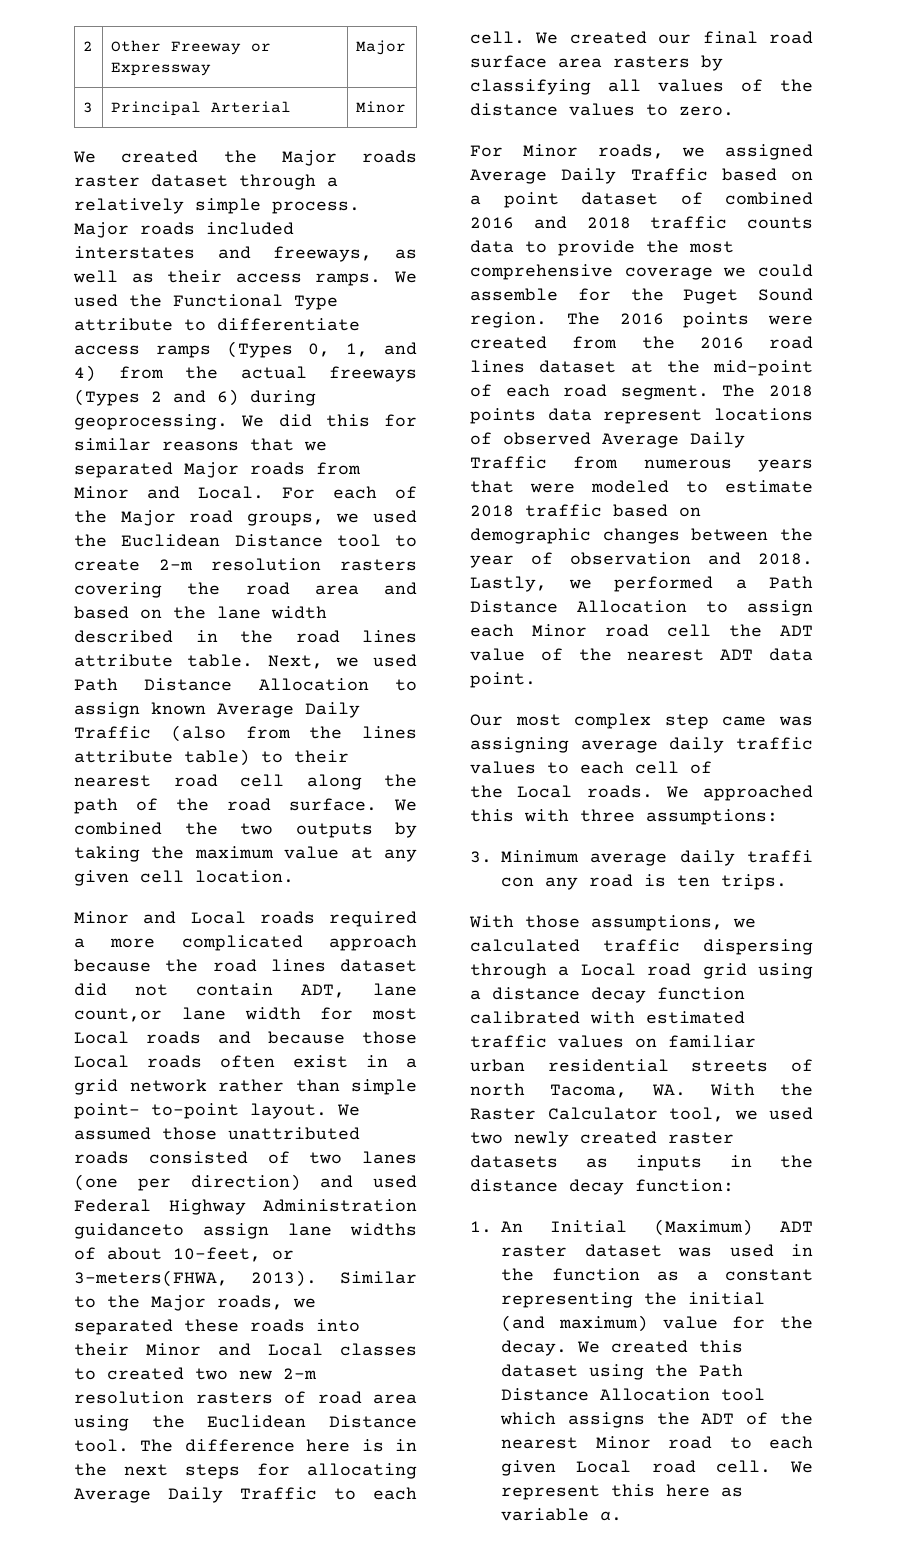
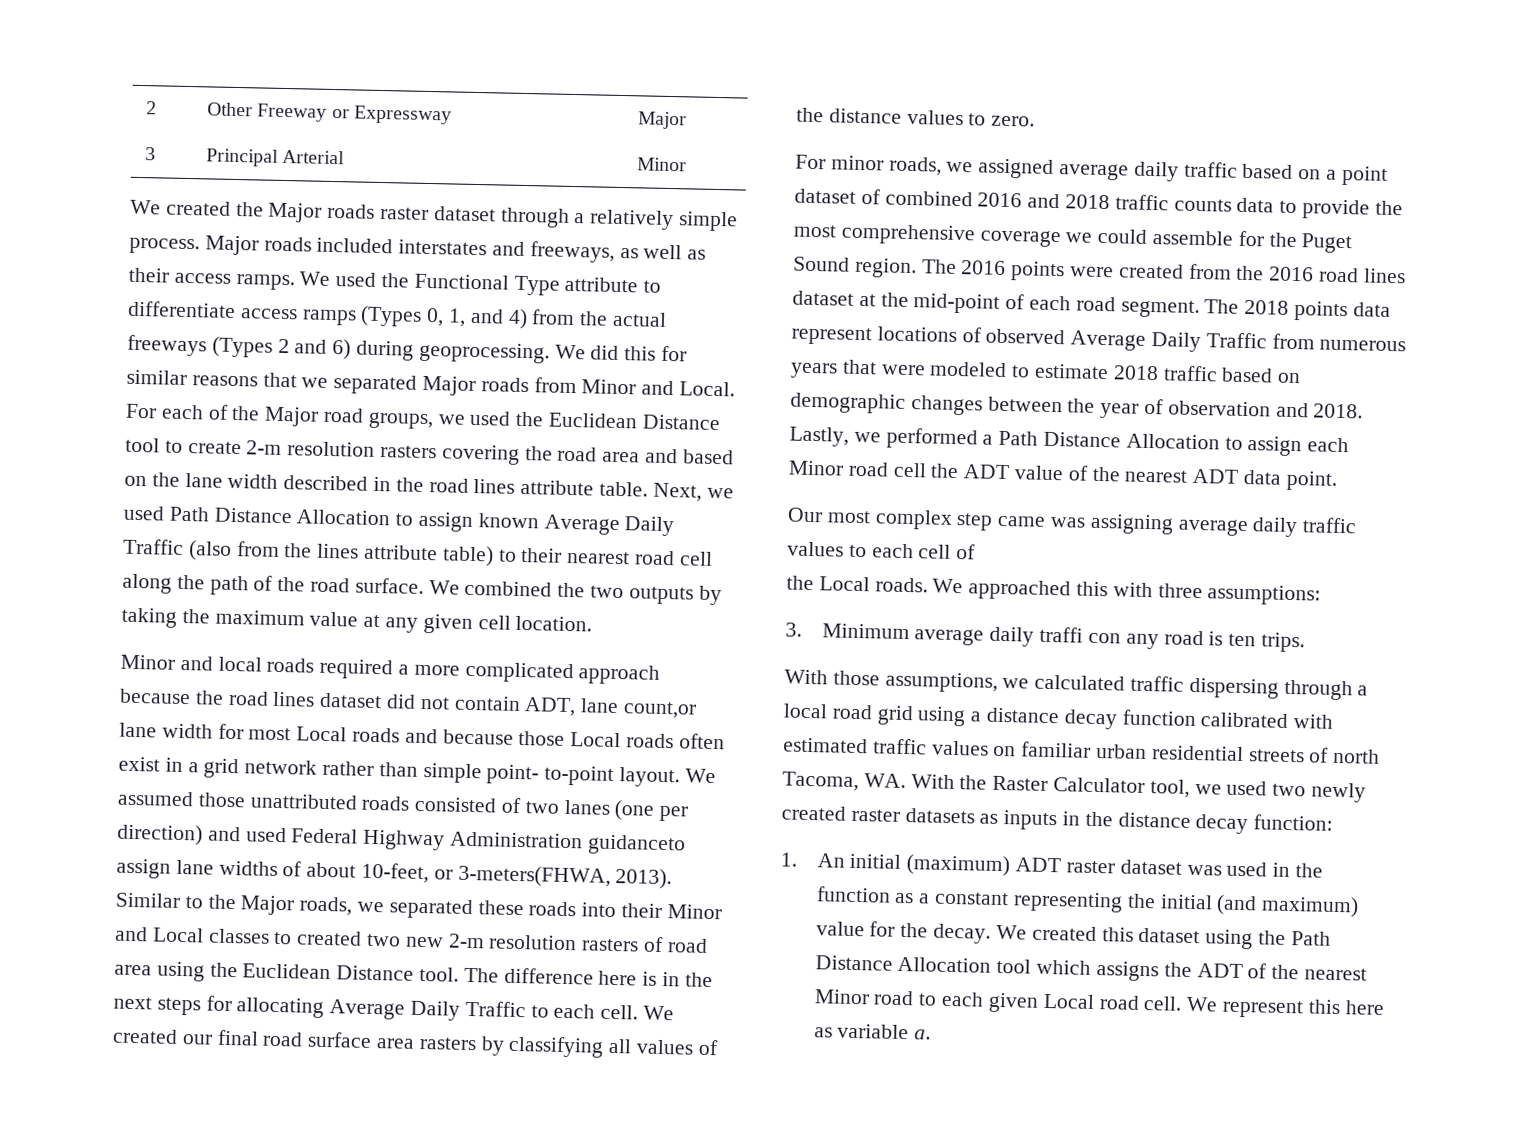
[190,911,246,924] Local -> [217,656,262,672] local
[522,144,578,157] Minor -> [830,155,884,171] minor
[470,168,708,184] Average Daily Traffic -> [1059,161,1238,182] average daily traffic
[580,963,636,976] Local -> [783,703,828,719] local
[550,1219,753,1236] Initial (Maximum) -> [849,853,1011,877] initial (maximum)

